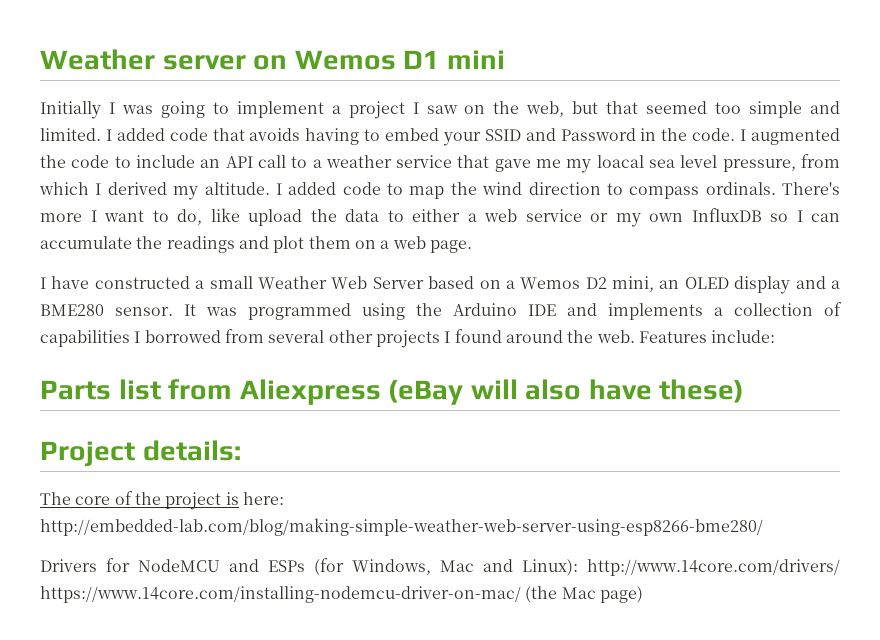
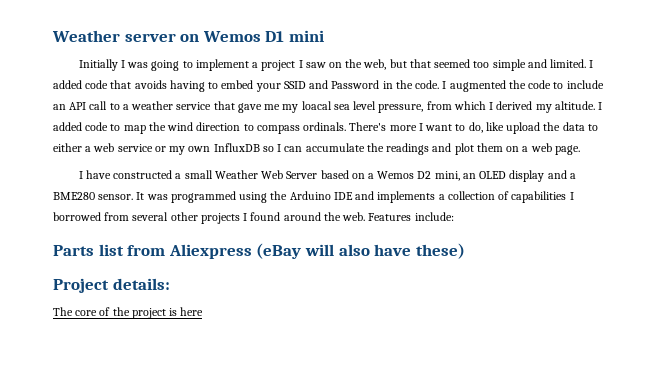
[242,492,284,505] [40,518,763,536] [40,558,840,576] [40,586,643,603] here: http://embedded-lab.com/blog/making-simple-weather-web-server-using-esp8266-bme280/ // Drivers for NodeMCU and ESPs (for Windows, Mac and Linux): http://www.14core.com/drivers/ https://www.14core.com/installing-nodemcu-driver-on-mac/ (the Mac page) -> [180,307,204,316] here

